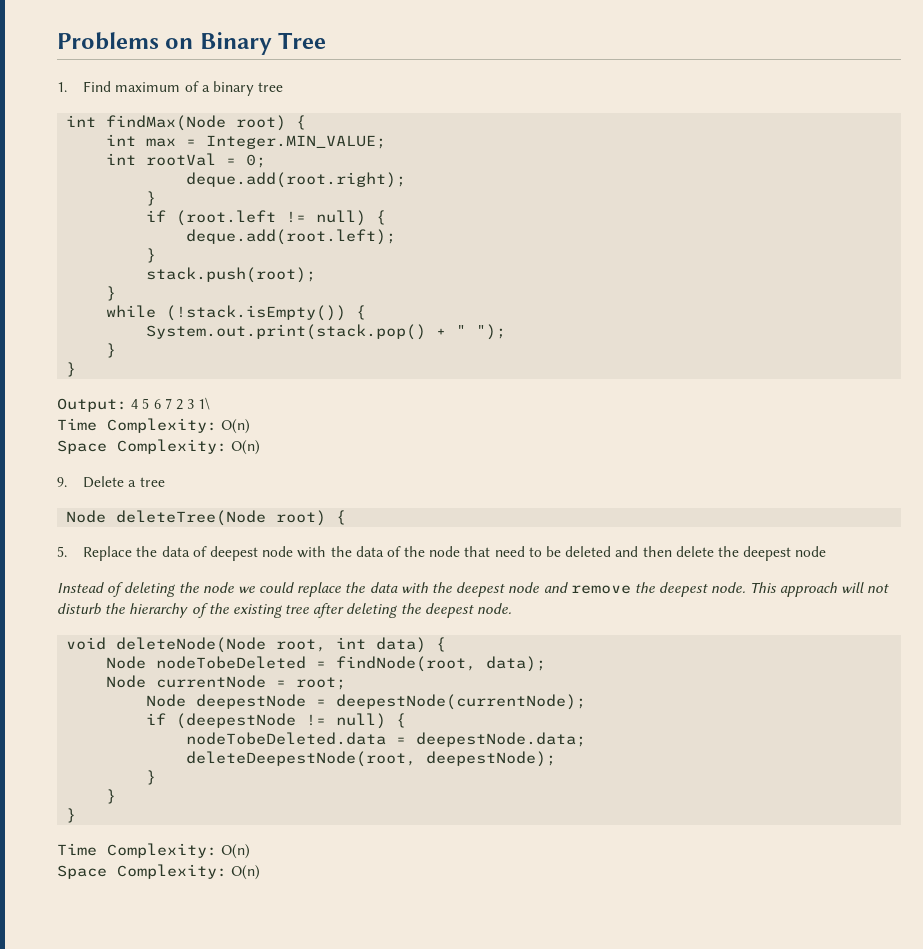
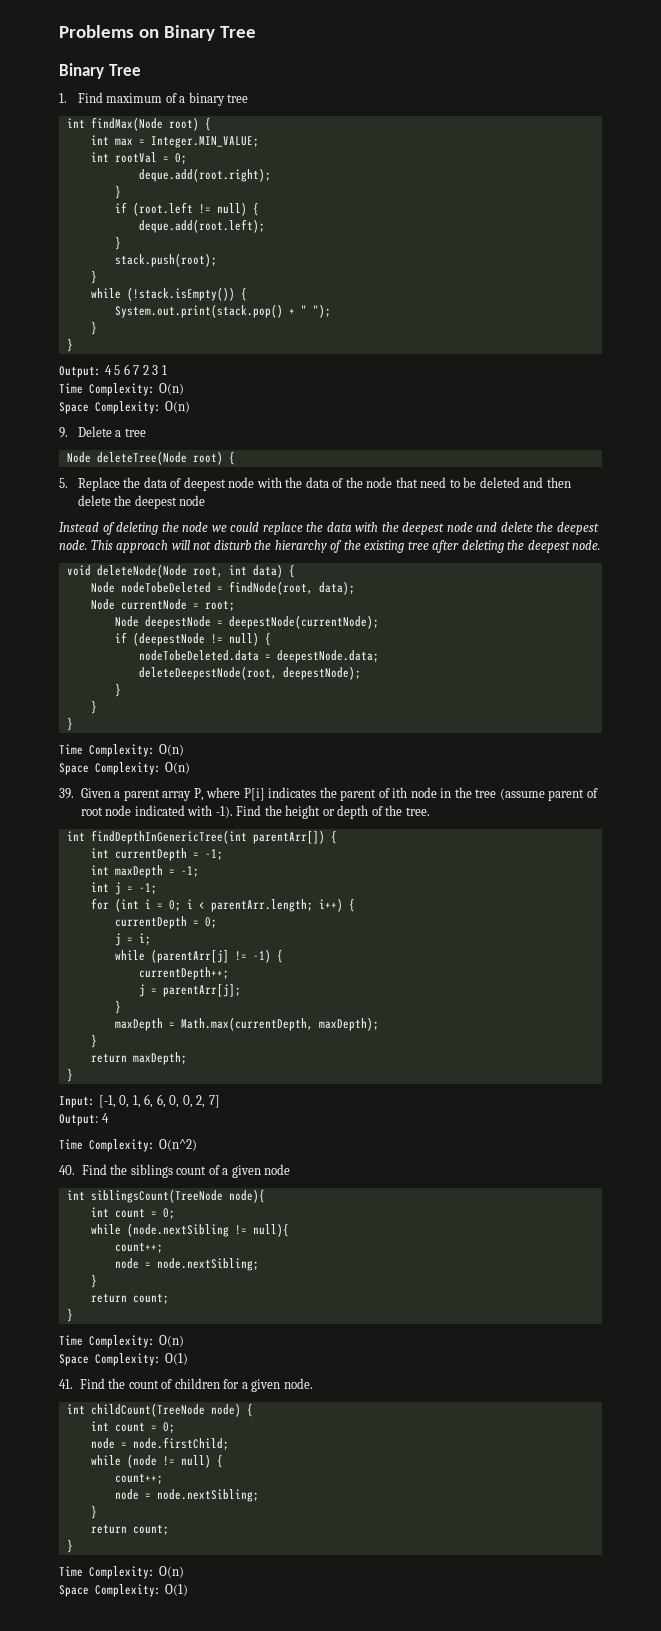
(327, 40) none -> [59,63,141,79] // Binary Tree
[198,397,211,410] 1\ -> [161,365,167,375] 1
[570,585,631,594] remove -> [500,522,533,532] delete
(261, 872) none -> [59,787,598,801] [80,805,430,819] [66,830,337,844] [90,848,223,861] [90,865,199,878] [90,882,157,895] [90,898,355,912] [114,916,217,929] [114,933,151,946] [114,949,283,963] [138,967,229,980] [138,983,241,997] [114,1000,121,1014] [114,1017,379,1031] [90,1034,97,1048] [90,1052,187,1065] [66,1068,73,1082] [59,1094,220,1108] [59,1113,109,1126] [59,1139,197,1152] [59,1164,291,1178] [66,1189,265,1203] [90,1207,175,1219] [90,1223,289,1237] [114,1242,163,1253] [114,1258,259,1271] [90,1274,97,1288] [90,1293,169,1304] [66,1308,73,1322] [59,1335,184,1348] [59,1353,188,1366] [59,1378,313,1392] [66,1403,253,1417] [90,1421,175,1433] [90,1437,229,1450] [90,1454,223,1468] [114,1473,163,1484] [114,1489,259,1502] [90,1505,97,1519] [90,1524,169,1535] [66,1539,73,1553] [59,1566,184,1579] [59,1584,188,1597] // 39. Given a parent array P, where P[i] indicates the parent of ith node in the tree (assume parent of root node indicated with -1). Find the height or depth of the tree. // int findDepthInGenericTree(int parentArr[]) { // int currentDepth = -1; // int maxDepth = -1; // int j = -1; // for (int i = 0; i < parentArr.length; i++) { // currentDepth = 0; // j = i; // while (parentArr[j] != -1) { // currentDepth++; // j = parentArr[j]; // } // maxDepth = Math.max(currentDepth, maxDepth); // } // return maxDepth; // } // Input: [-1, 0, 1, 6, 6, 0, 0, 2, 7] // Output: 4 // Time Complexity: O(n^2) // 40. Find the siblings count of a given node // int siblingsCount(TreeNode node){ // int count = 0; // while (node.nextSibling != null){ // count++; // node = node.nextSibling; // } // return count; // } // Time Complexity: O(n) // Space Complexity: O(1) // 41. Find the count of children for a given node. // int childCount(TreeNode node) { // int count = 0; // node = node.firstChild; // while (node != null) { // count++; // node = node.nextSibling; // } // return count; // } // Time Complexity: O(n) // Space Complexity: O(1)

